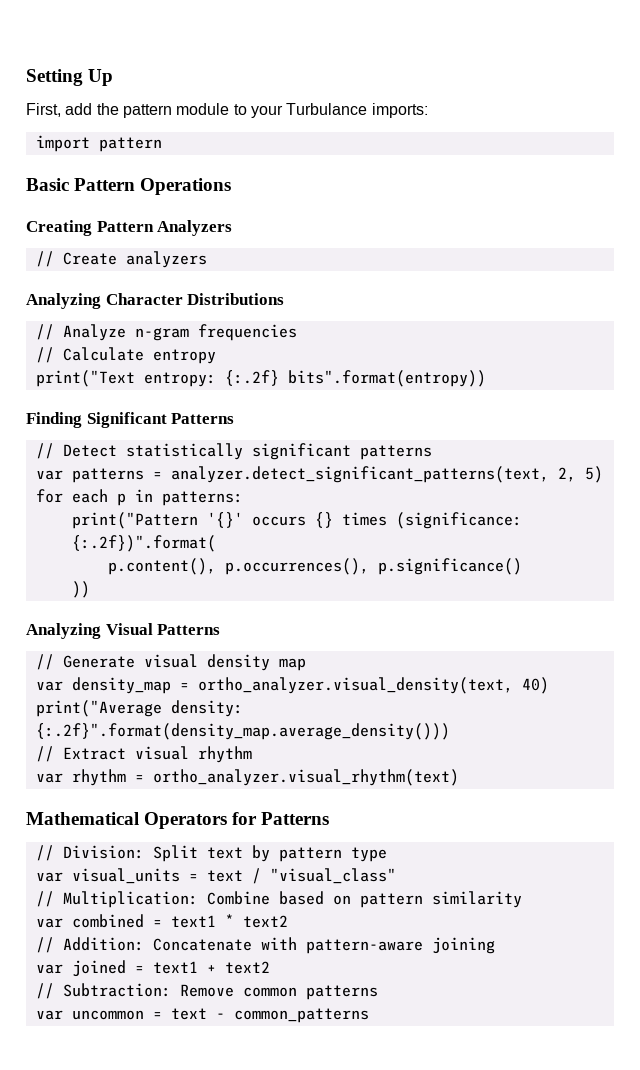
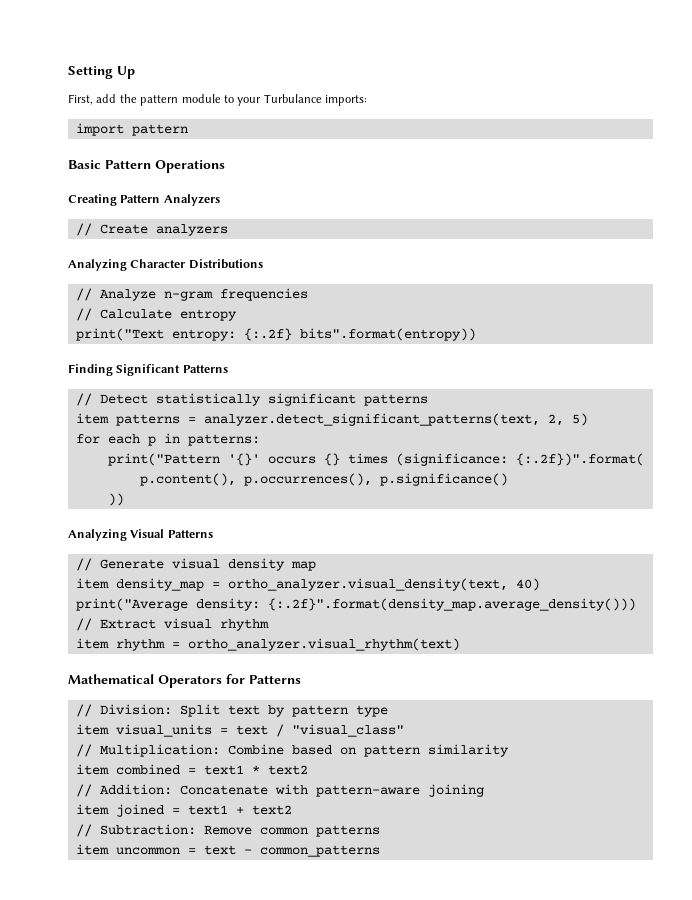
[35,470,63,480] var -> [75,413,109,424] item
[35,681,63,691] var -> [75,578,109,589] item
[35,773,63,783] var -> [75,638,109,649] item
[35,872,63,882] var -> [75,724,109,735] item
[35,918,63,928] var -> [75,764,109,775] item
[35,964,63,974] var -> [75,804,109,815] item
[35,1010,63,1020] var -> [75,844,109,855] item

